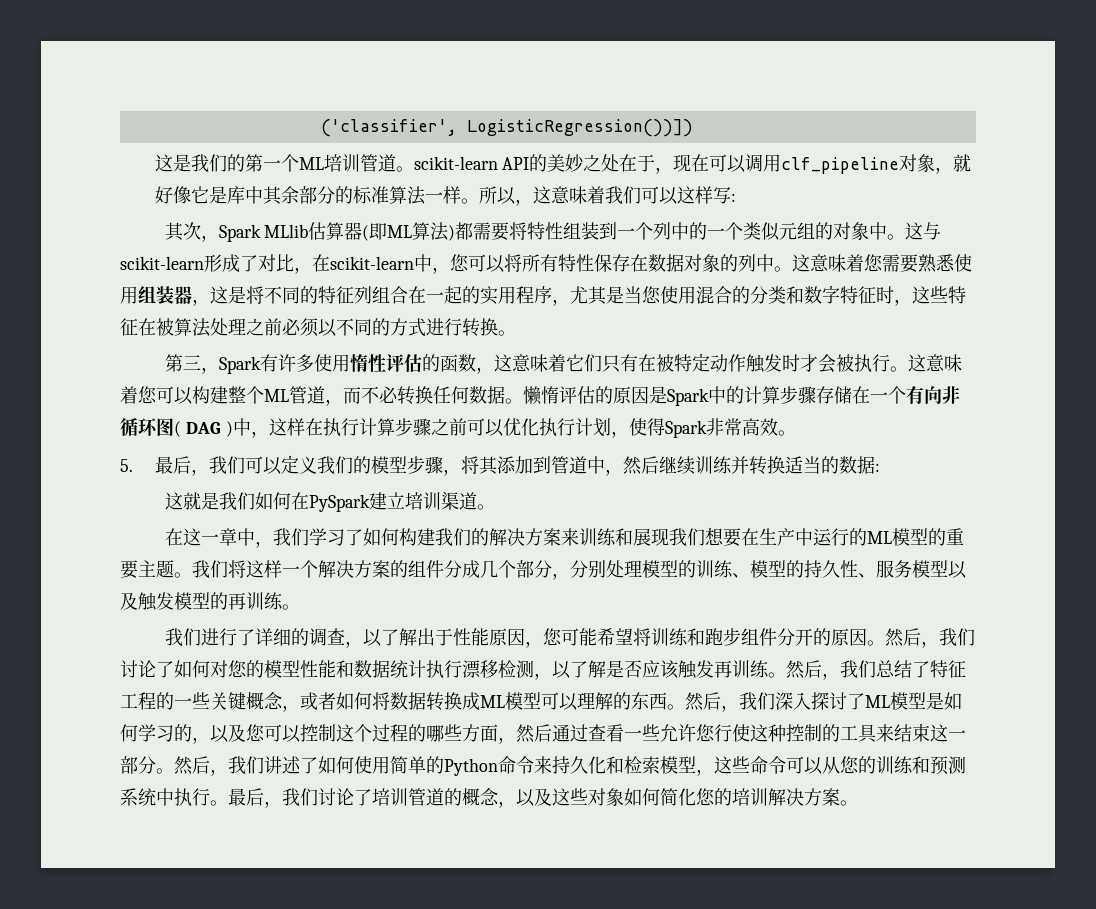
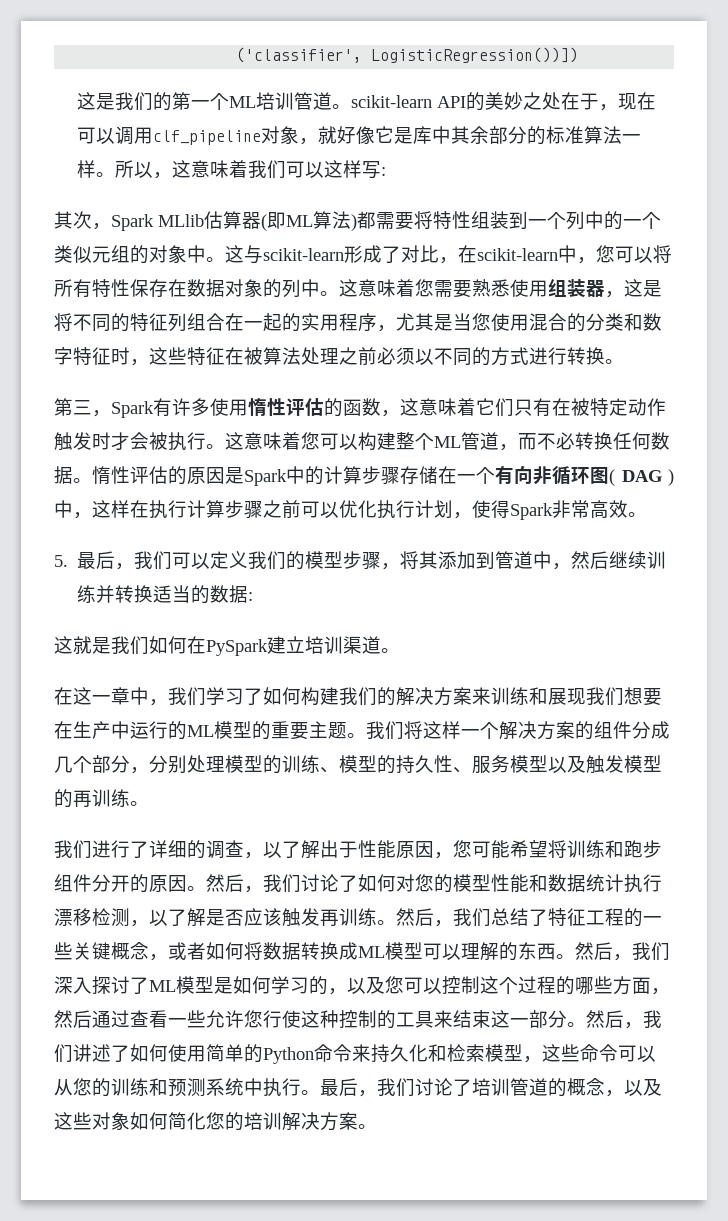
[523,386,559,405] 懒惰 -> [92,466,130,484] 惰性

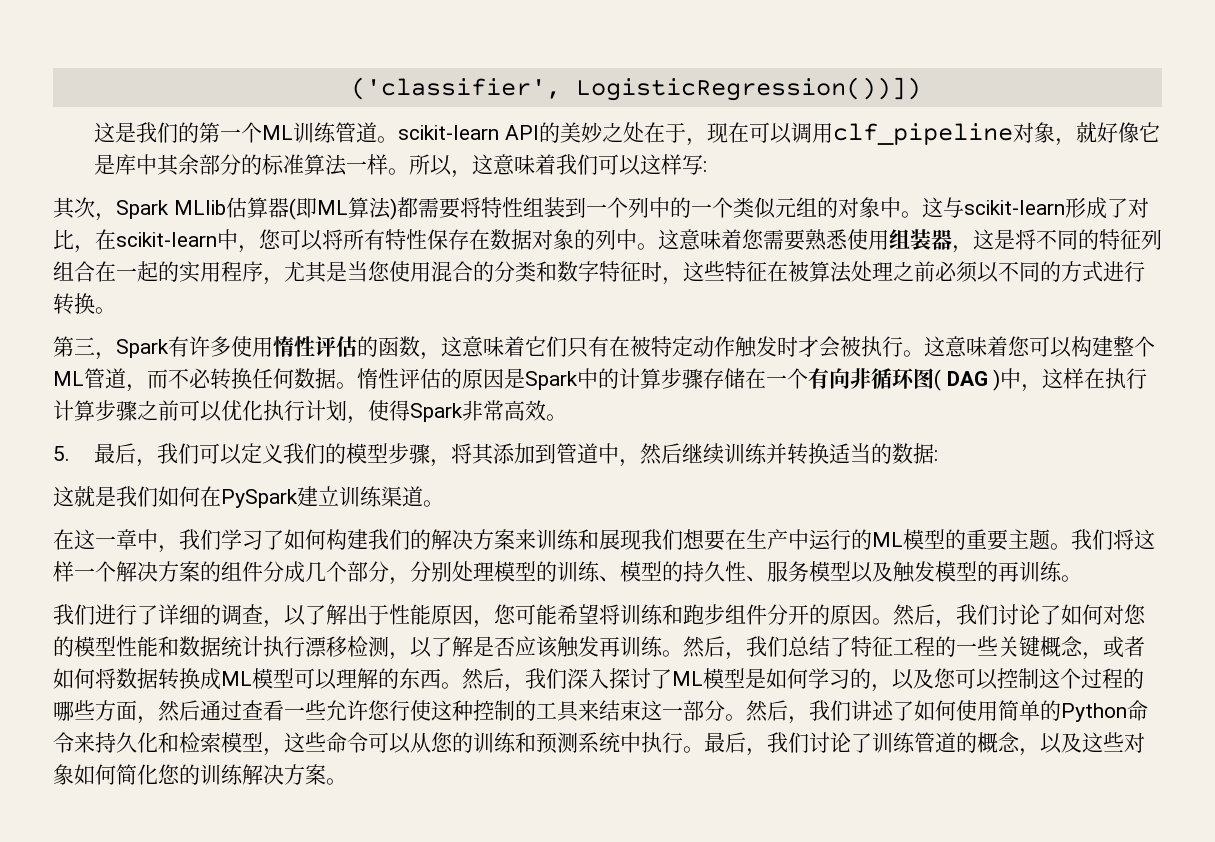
[256,92,295,110] 培训 -> [293,122,337,143] 训练
[305,636,343,654] 培训 -> [339,486,382,507] 训练
[472,1078,510,1096] 培训 -> [872,732,915,753] 训练
[244,1112,282,1130] 培训 -> [200,764,243,785] 训练

